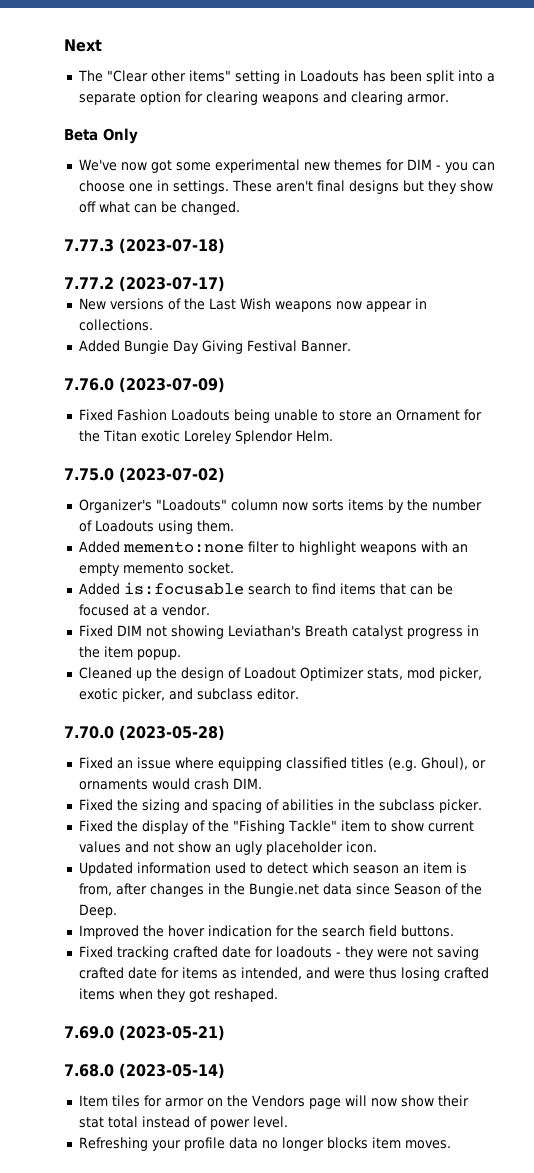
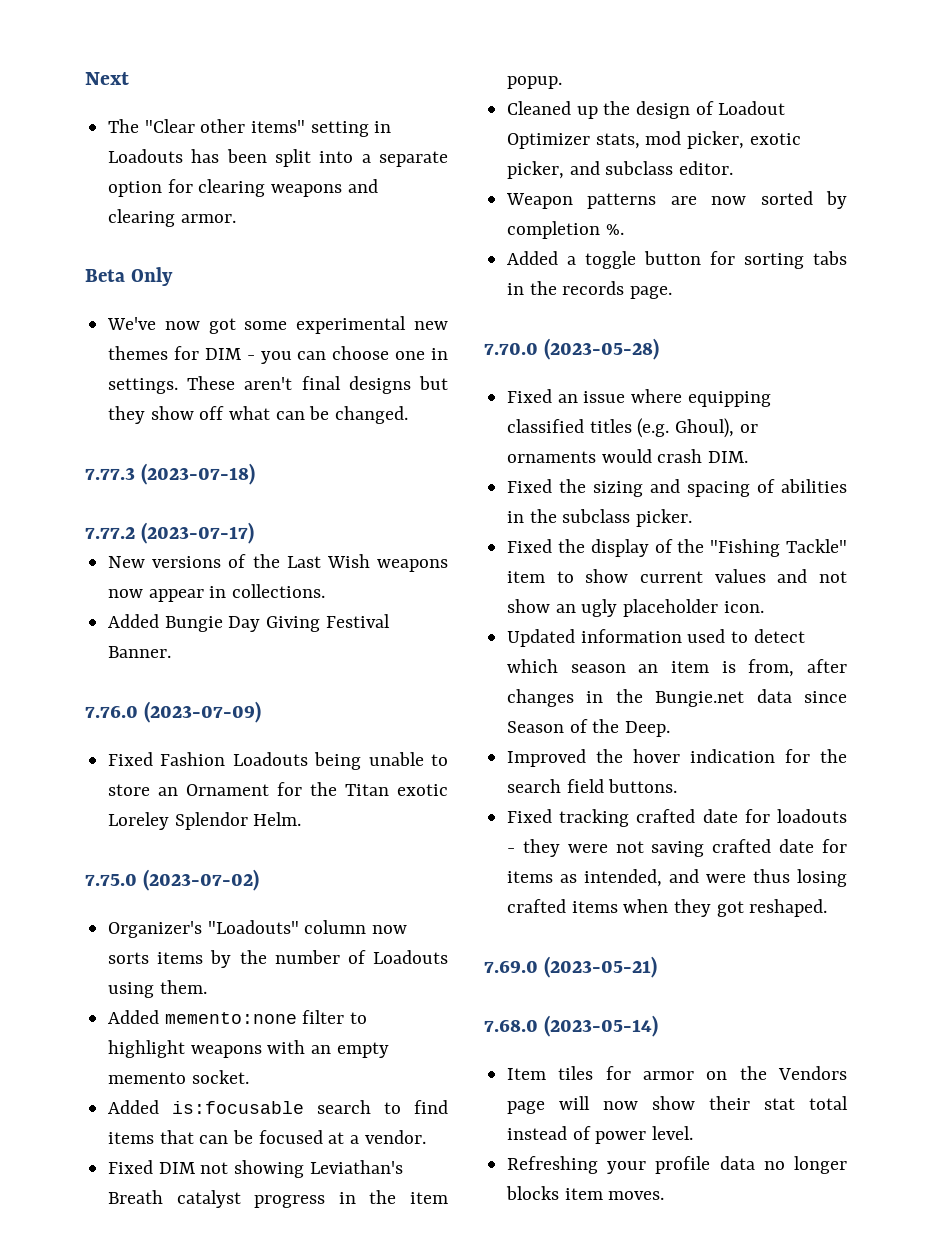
(299, 694) none -> [506,191,847,209] [507,221,624,239] [507,251,847,269] [507,281,673,299] // Weapon patterns are now sorted by completion %. // Added a toggle button for sorting tabs in the records page.

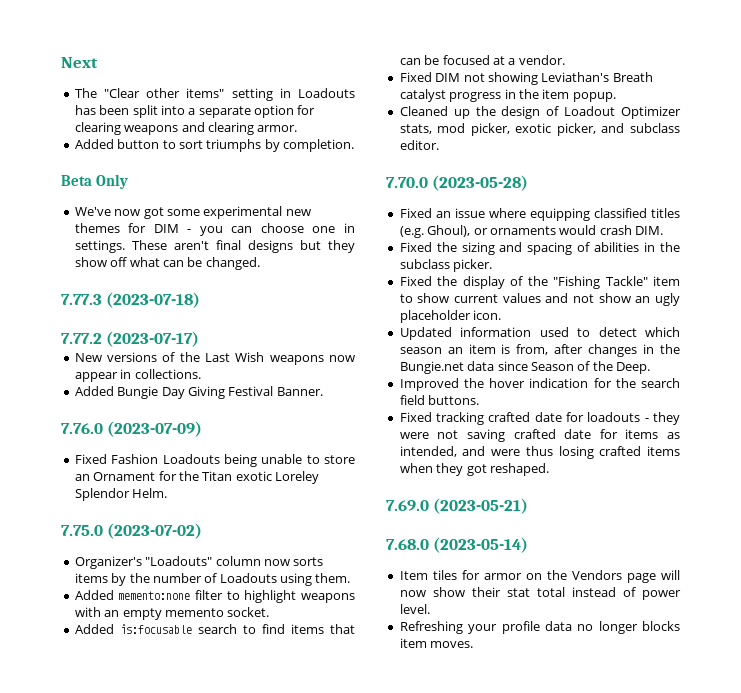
(236, 218) none -> [74,139,354,152] // Added button to sort triumphs by completion.
[506,191,847,209] [507,221,624,239] [507,251,847,269] [507,281,673,299] // Weapon patterns are now sorted by completion %. // Added a toggle button for sorting tabs in the records page. -> (439, 145) none

